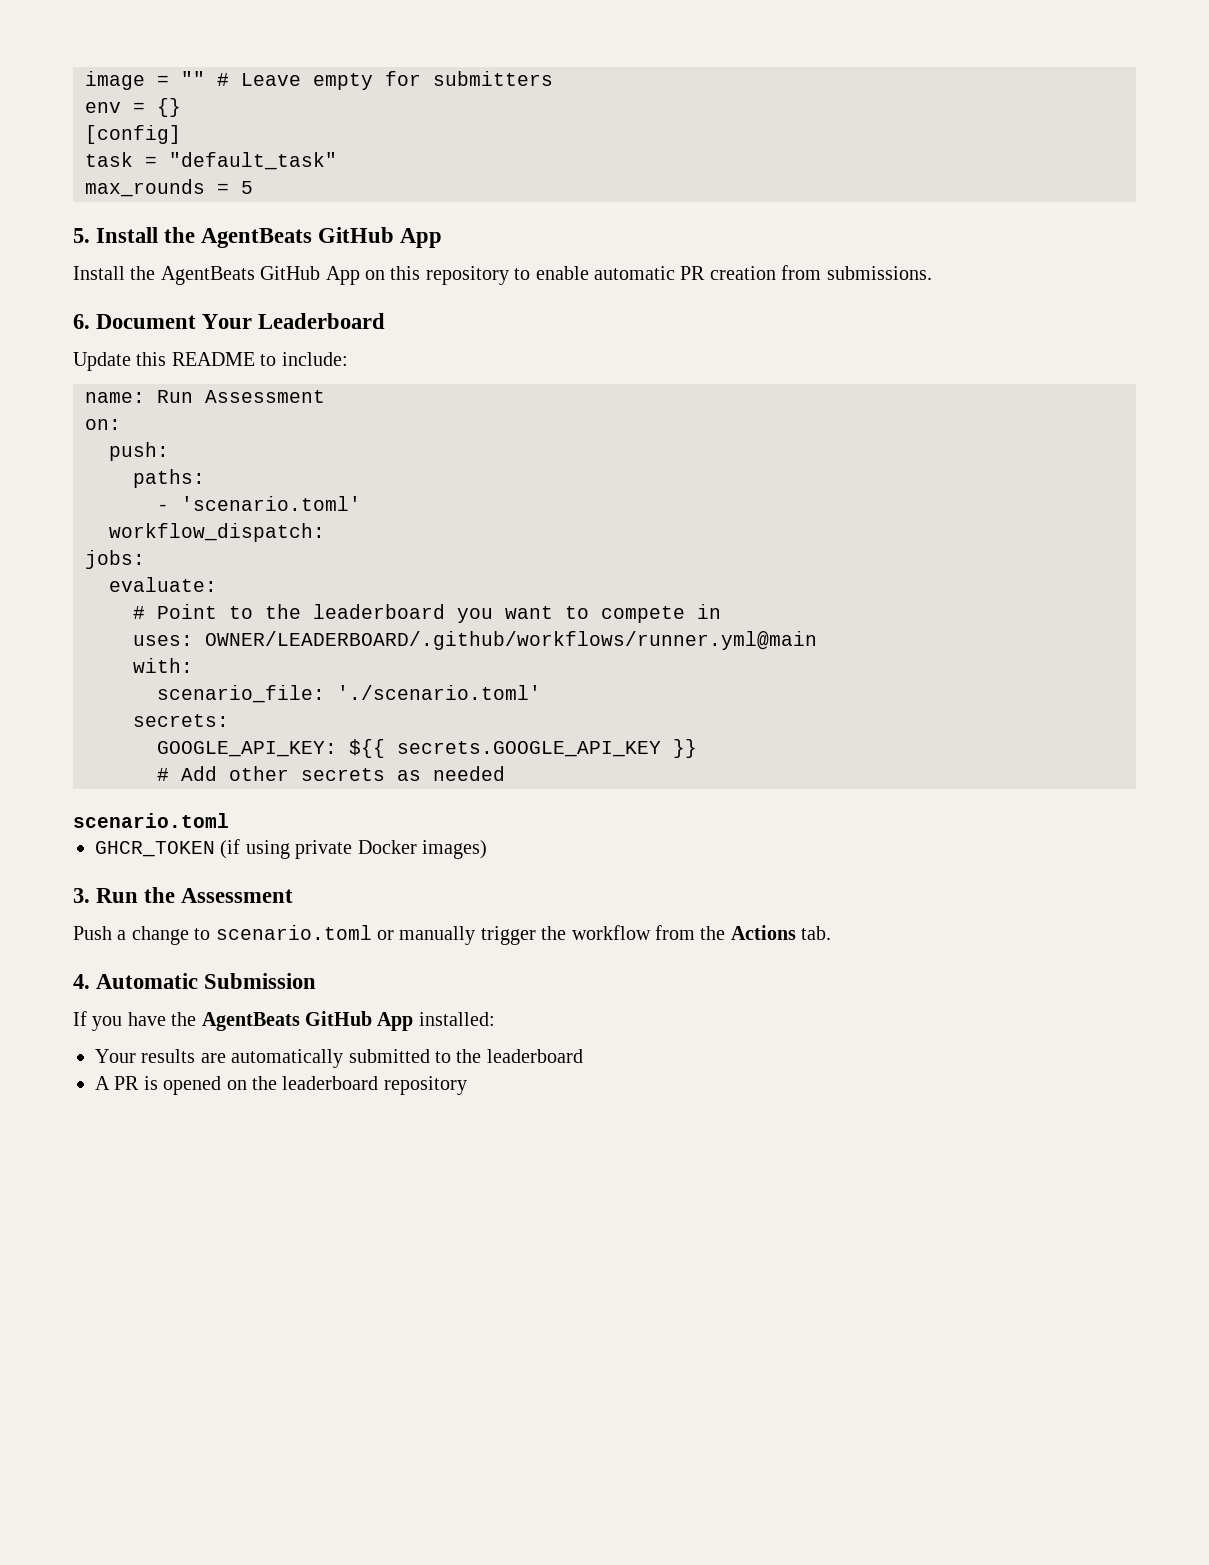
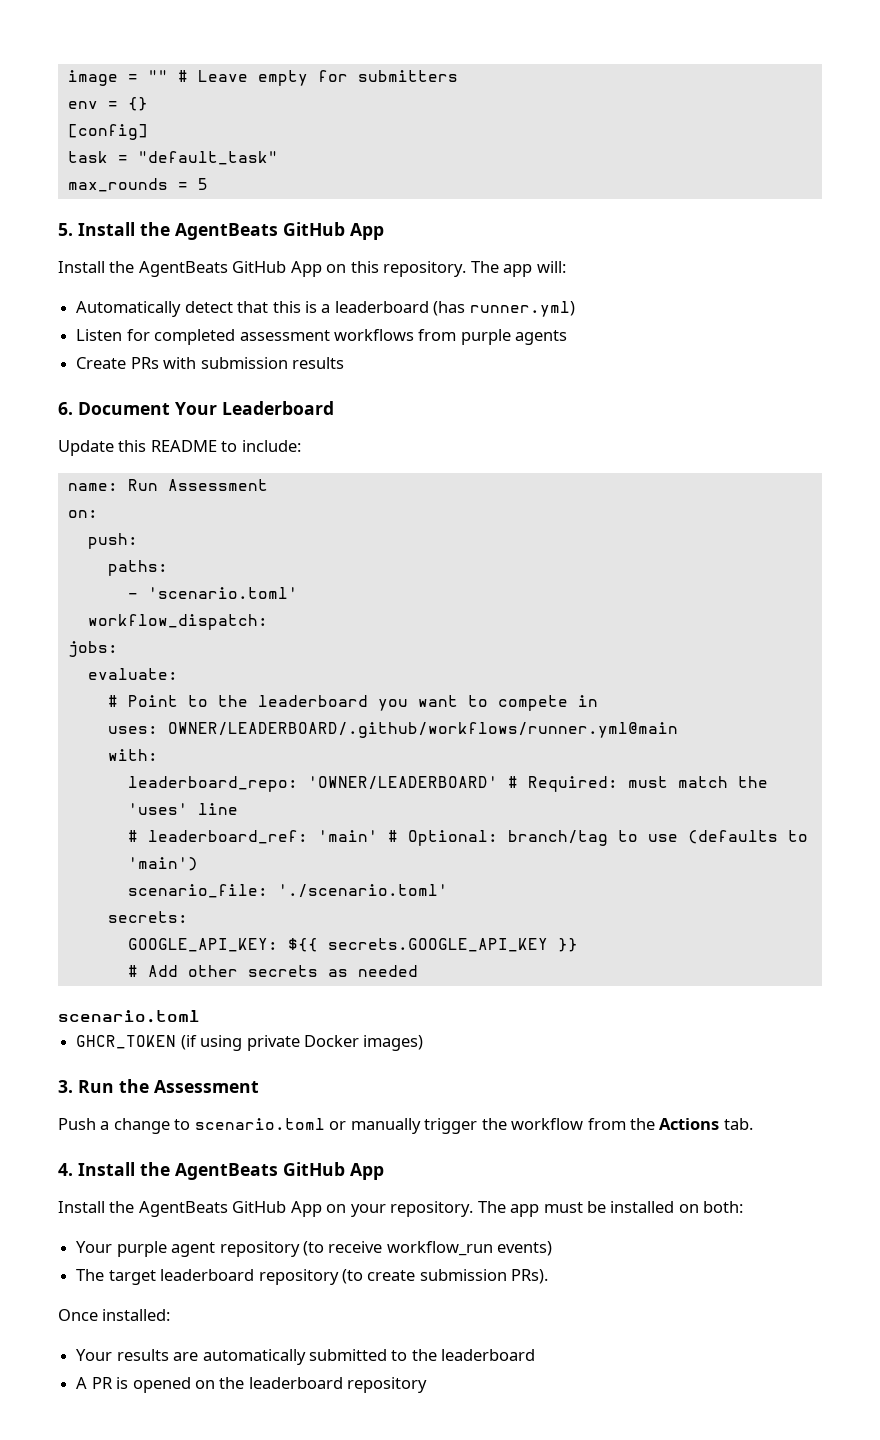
[425,265,932,285] repository to enable automatic PR creation from submissions. -> [383,261,566,277] [76,301,575,317] [76,329,568,345] [76,357,344,369] repository. The app will: // Automatically detect that this is a leaderboard (has runner.yml) // Listen for completed assessment workflows from purple agents // Create PRs with submission results
(193, 665) none -> [127,776,768,792] [127,803,238,815] [127,830,808,846] [127,857,198,871] // leaderboard_repo: 'OWNER/LEADERBOARD' # Required: must match the 'uses' line // # leaderboard_ref: 'main' # Optional: branch/tag to use (defaults to 'main')
[96,973,317,989] [73,1011,414,1031] Automatic Submission // If you have the AgentBeats GitHub App -> [78,1162,384,1180] [58,1201,744,1217] [76,1241,553,1257] [76,1269,549,1285] [58,1309,98,1321] Install the AgentBeats GitHub App // Install the AgentBeats GitHub App on your repository. The app must be installed on both: // Your purple agent repository (to receive workflow_run events) // The target leaderboard repository (to create submission PRs). // Once

